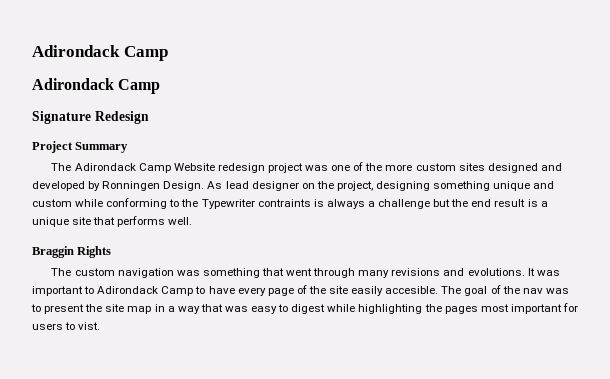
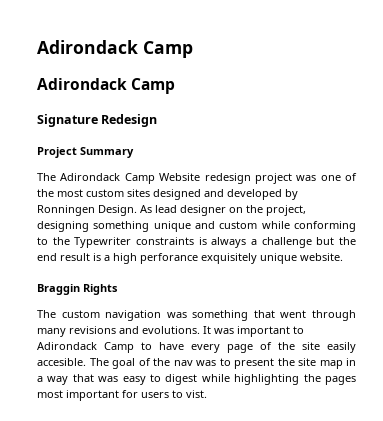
[385,164,413,171] more -> [57,189,83,197] most
[257,199,311,207] contraints -> [136,237,194,245] constraints
[32,216,193,227] unique site that performs well. -> [113,253,343,264] high perforance exquisitely unique website.

